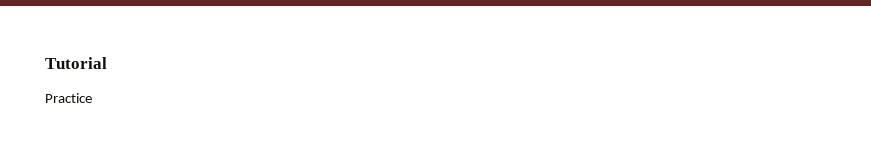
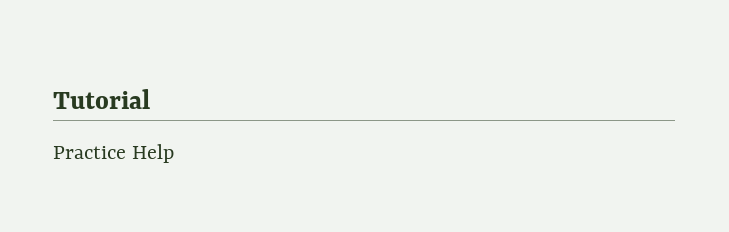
(92, 98) none -> [132,144,175,163] Help

